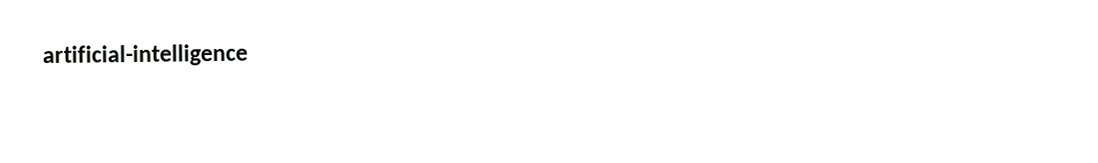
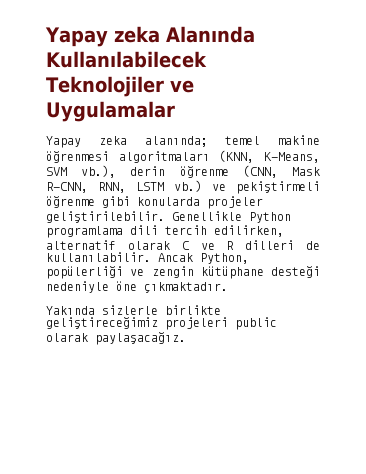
[42,43,248,68] artificial-intelligence -> [45,26,255,47] [46,51,207,68] [46,76,194,97] [46,101,175,122] [46,135,320,148] [46,150,320,163] [46,165,320,178] [46,180,320,194] [46,196,263,209] [46,211,291,223] [46,225,284,238] [46,240,320,250] [46,252,249,264] [46,266,320,279] [46,281,228,293] [46,305,221,315] [46,317,277,330] [46,332,186,345] Yapay zeka Alanında Kullanılabilecek Teknolojiler ve Uygulamalar // Yapay zeka alanında; temel makine öğrenmesi algoritmaları (KNN, K-Means, SVM vb.), derin öğrenme (CNN, Mask R-CNN, RNN, LSTM vb.) ve pekiştirmeli öğrenme gibi konularda projeler geliştirilebilir. Genellikle Python programlama dili tercih edilirken, alternatif olarak C ve R dilleri de kullanılabilir. Ancak Python, popülerliği ve zengin kütüphane desteği nedeniyle öne çıkmaktadır. // Yakında sizlerle birlikte geliştireceğimiz projeleri public olarak paylaşacağız.

